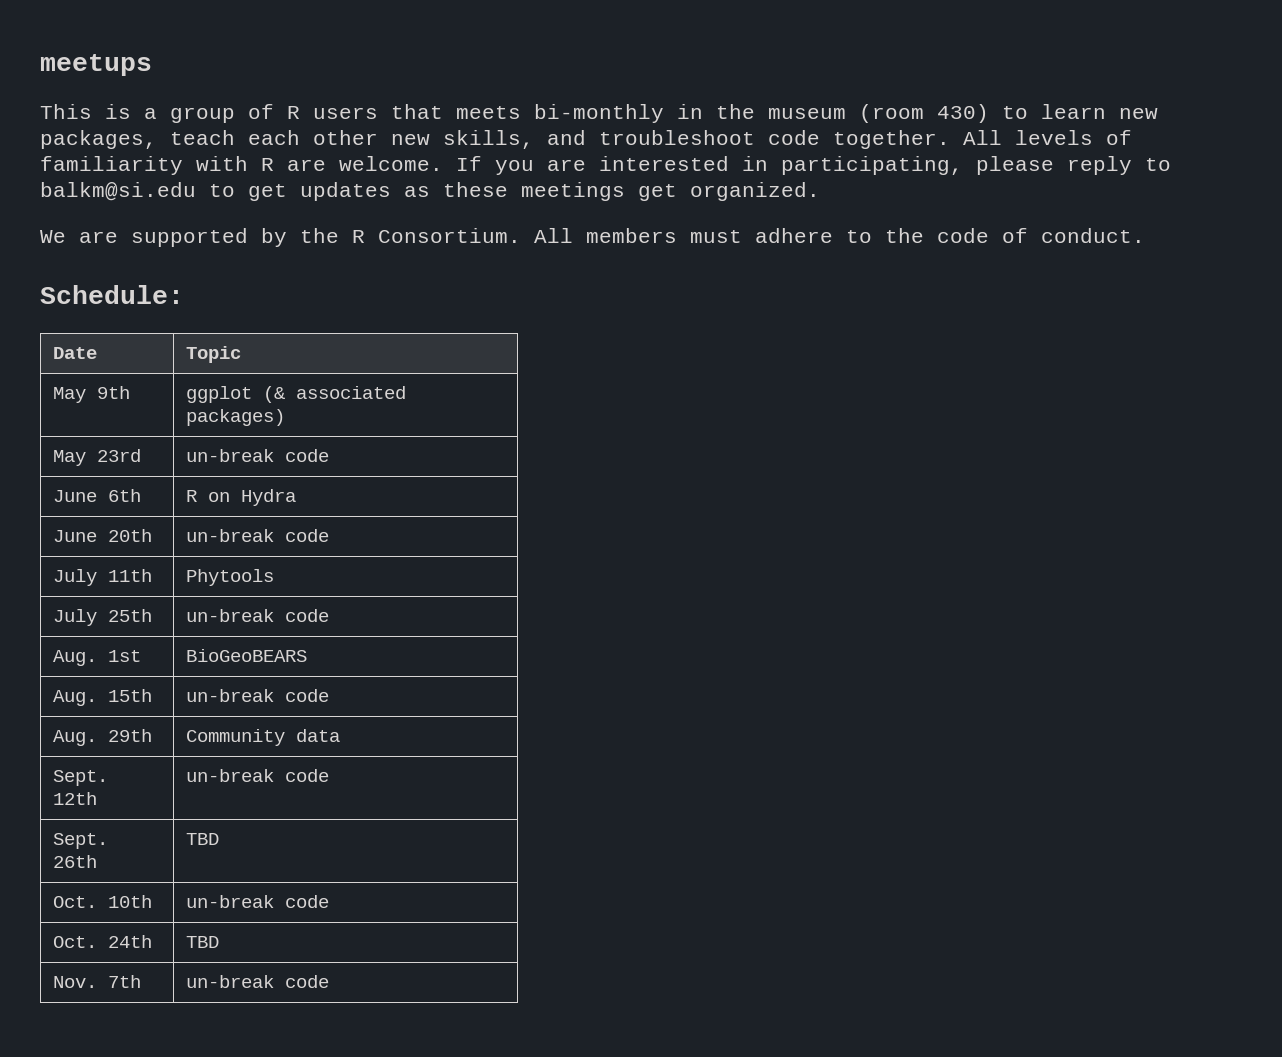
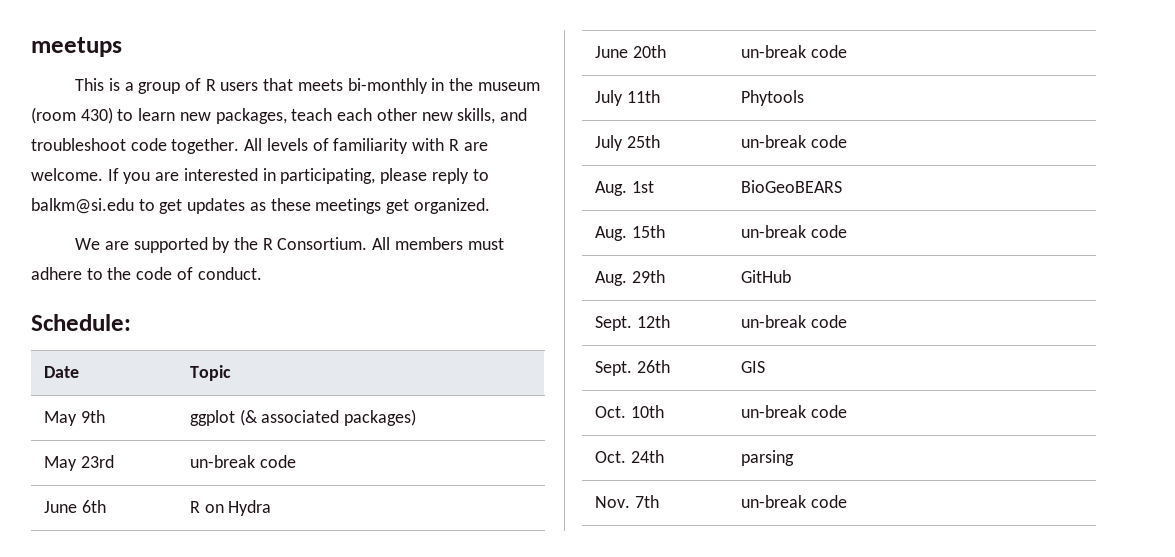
[186,729,341,746] Community data -> [740,270,791,283] GitHub
[186,833,220,845] TBD -> [740,361,765,373] GIS
[186,936,220,948] TBD -> [740,450,794,466] parsing

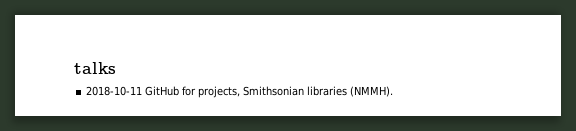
[31,37,122,57] [75,78,540,94] [31,107,527,124] [31,138,488,154] [31,168,489,184] [31,198,490,214] [75,237,504,253] [31,267,262,280] [31,314,131,331] [43,366,79,378] [189,365,231,381] [43,410,105,426] [189,409,416,426] [43,455,114,471] [189,455,296,468] [43,500,106,513] [189,500,272,516] [594,45,666,58] [740,45,847,58] [594,90,660,106] [740,90,804,106] [594,135,660,151] [740,135,847,148] [594,181,654,196] [740,180,842,193] [594,225,665,241] [740,225,847,238] [594,270,665,286] [740,270,791,283] [594,315,670,331] [740,315,847,328] [594,360,670,376] [740,361,765,373] [594,405,664,418] [740,405,847,418] [594,450,664,463] [740,450,794,466] [594,495,659,508] [740,495,847,508] meetups // This is a group of R users that meets bi-monthly in the museum (room 430) to learn new packages, teach each other new skills, and troubleshoot code together. All levels of familiarity with R are welcome. If you are interested in participating, please reply to balkm@si.edu to get updates as these meetings get organized. // We are supported by the R Consortium. All members must adhere to the code of conduct. // Schedule: // Date | Topic // May 9th | ggplot (& associated packages) // May 23rd | un-break code // June 6th | R on Hydra // June 20th | un-break code // July 11th | Phytools // July 25th | un-break code // Aug. 1st | BioGeoBEARS // Aug. 15th | un-break code // Aug. 29th | GitHub // Sept. 12th | un-break code // Sept. 26th | GIS // Oct. 10th | un-break code // Oct. 24th | parsing // Nov. 7th | un-break code -> [74,62,116,74] [86,86,394,98] talks // 2018-10-11 GitHub for projects, Smithsonian libraries (NMMH).

